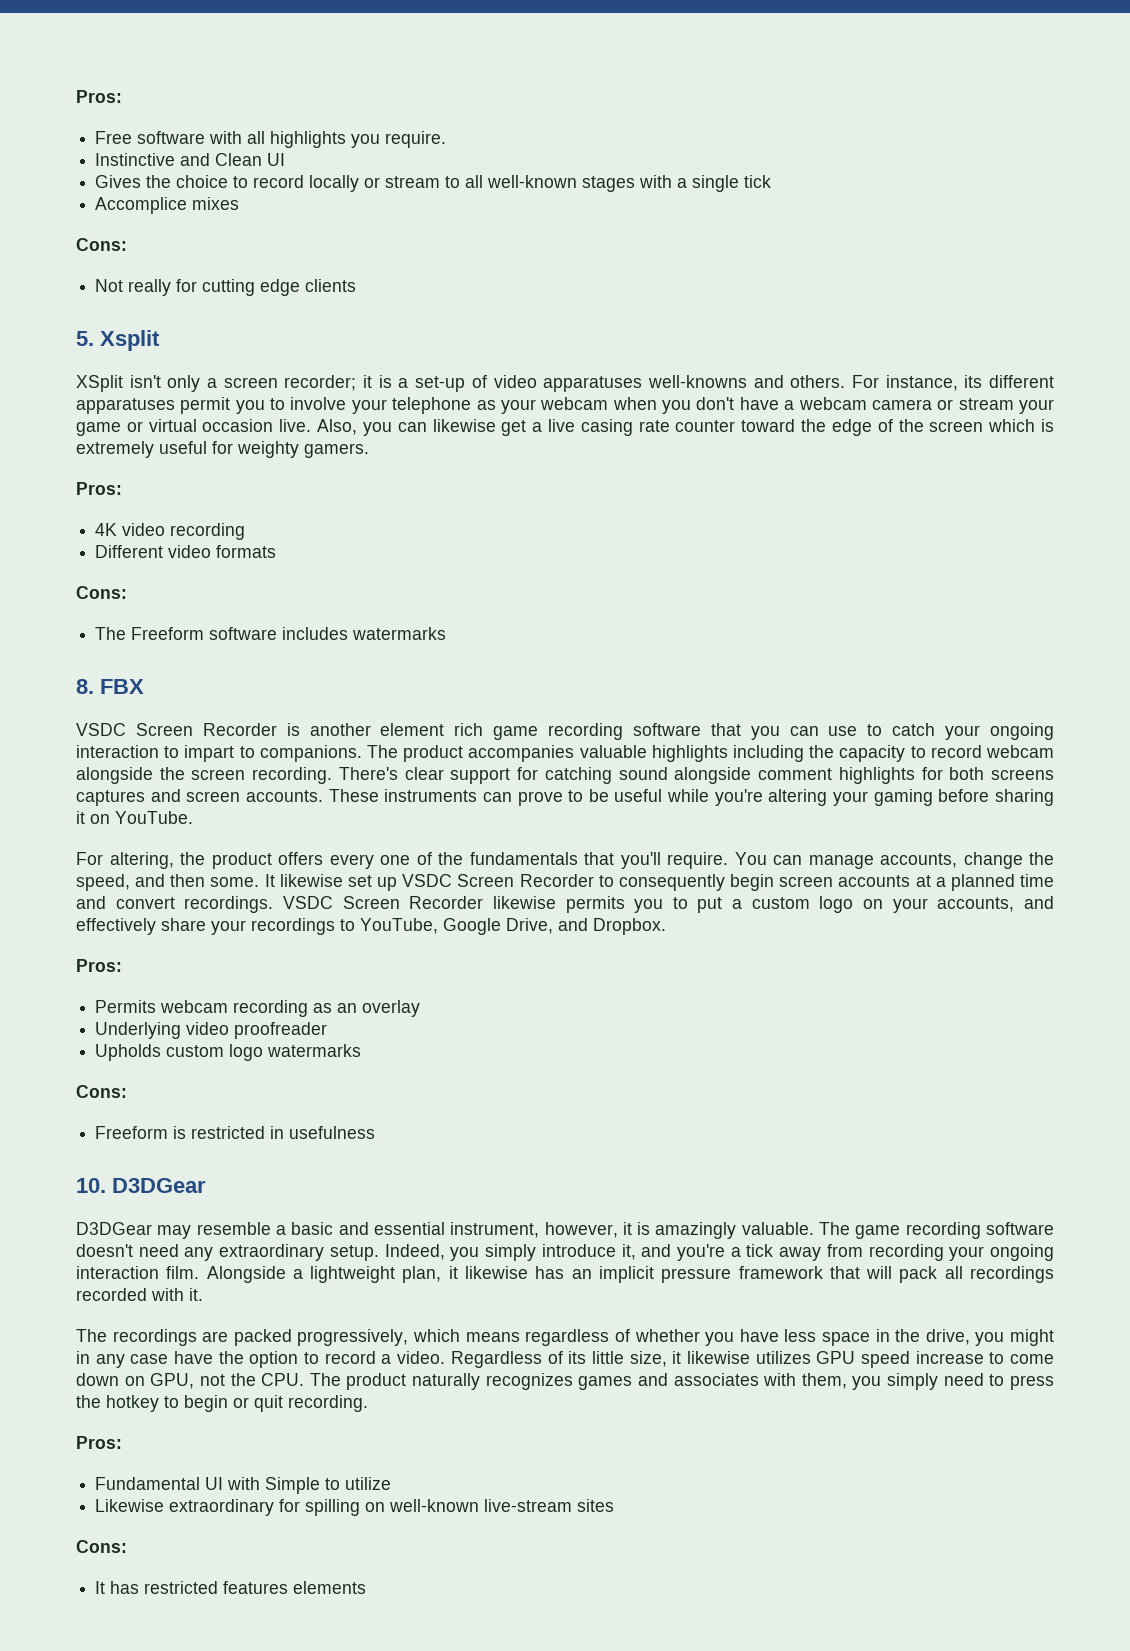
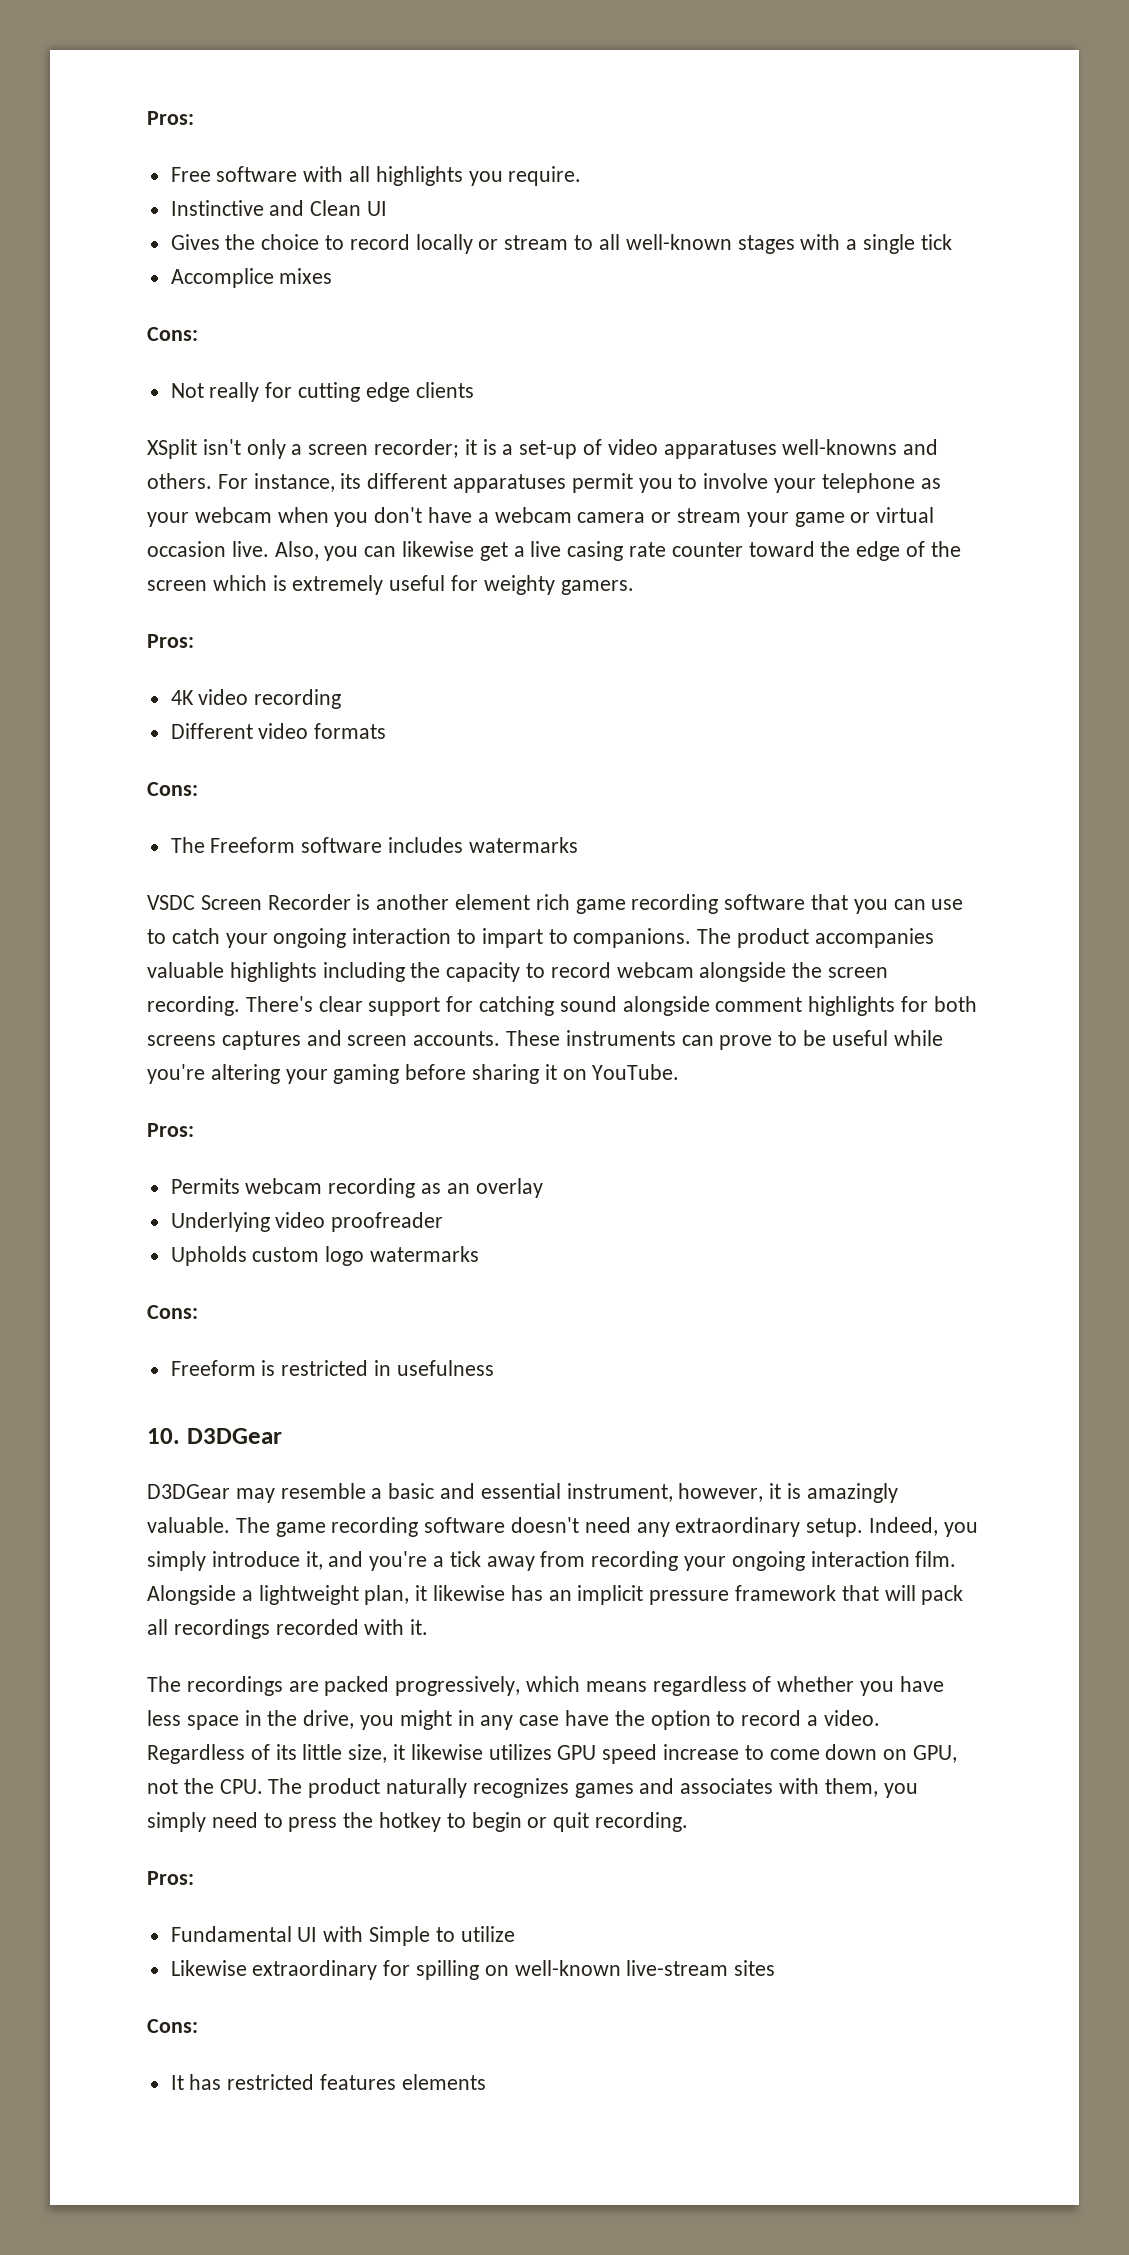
[76,330,160,351] // 5. Xsplit -> (474, 390) none
[76,679,144,694] // 8. FBX -> (578, 845) none
[76,852,1054,869] [76,874,1054,891] [76,896,1054,913] [76,918,666,935] // For altering, the product offers every one of the fundamentals that you'll require. You can manage accounts, change the speed, and then some. It likewise set up VSDC Screen Recorder to consequently begin screen accounts at a planned time and convert recordings. VSDC Screen Recorder likewise permits you to put a custom logo on your accounts, and effectively share your recordings to YouTube, Google Drive, and Dropbox. -> (680, 1072) none

